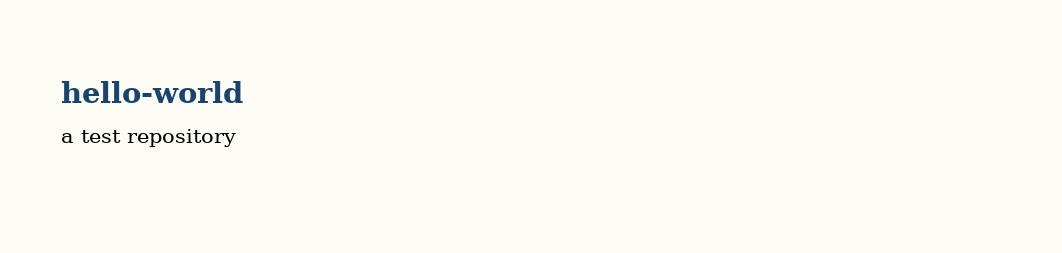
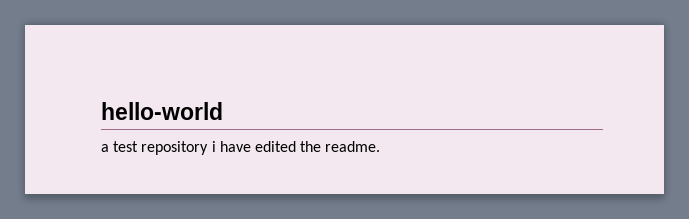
(236, 138) none -> [211,141,381,152] i have edited the readme.

